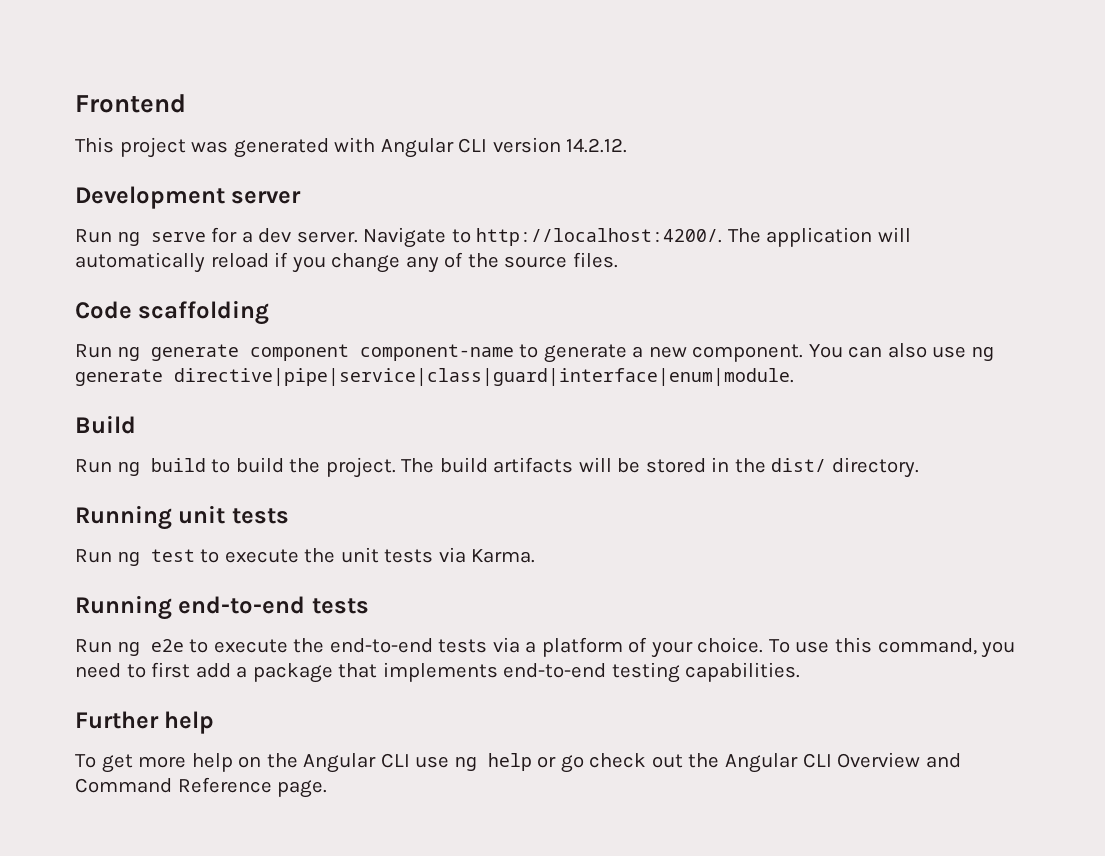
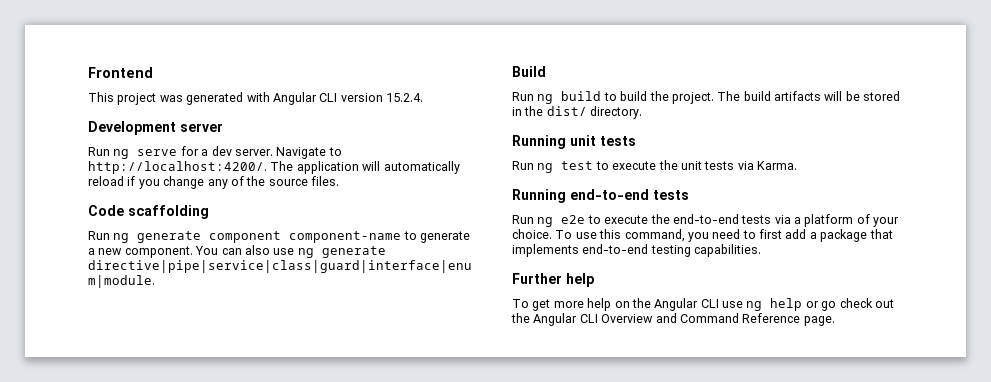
[566,138,628,153] 14.2.12. -> [386,93,423,102] 15.2.4.

